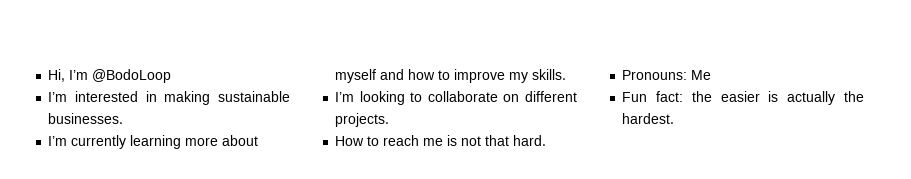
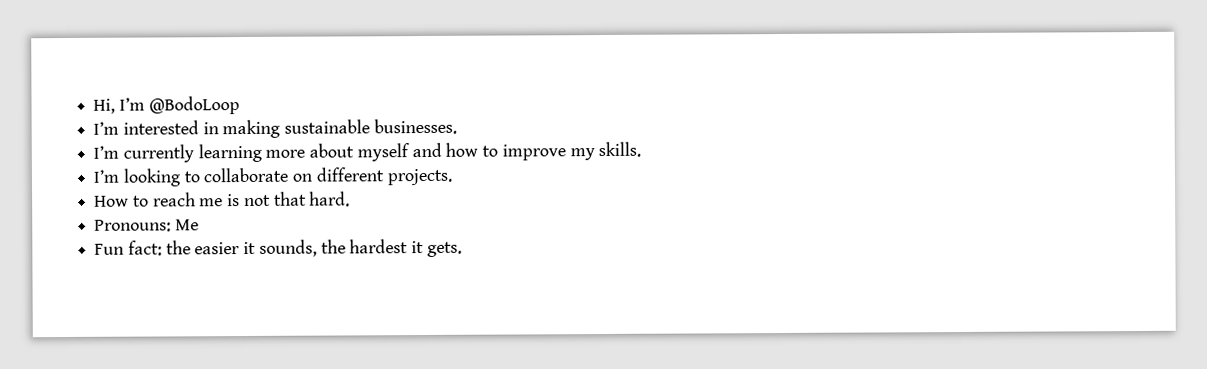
[768,91,864,105] [622,113,675,124] is actually the hardest. -> [243,239,462,257] it sounds, the hardest it gets.

